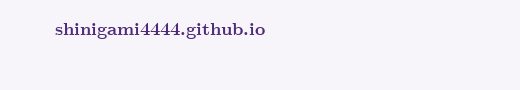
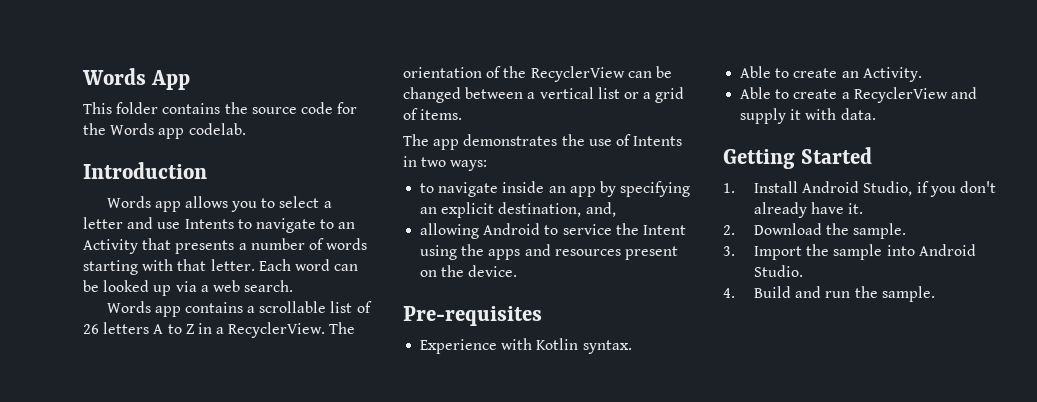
[55,23,265,39] shinigami4444.github.io -> [82,68,191,90] [83,102,358,114] [83,123,246,139] [83,162,207,179] [106,196,332,212] [83,217,356,233] [83,238,368,254] [83,259,359,275] [83,280,294,296] [106,301,372,317] [83,322,356,338] [403,66,672,82] [403,87,685,103] [403,108,463,120] [403,134,683,150] [403,156,488,171] [420,181,691,197] [420,202,616,218] [420,223,686,239] [420,244,678,260] [420,265,518,277] [403,306,542,326] [420,338,632,354] [740,66,922,82] [740,87,977,103] [740,108,876,124] [723,147,873,169] [723,181,996,197] [753,202,864,218] [723,223,907,239] [723,244,976,260] [753,265,803,277] [723,286,935,302] Words App // This folder contains the source code for the Words app codelab. // Introduction // Words app allows you to select a letter and use Intents to navigate to an Activity that presents a number of words starting with that letter. Each word can be looked up via a web search. // Words app contains a scrollable list of 26 letters A to Z in a RecyclerView. The orientation of the RecyclerView can be changed between a vertical list or a grid of items. // The app demonstrates the use of Intents in two ways: // to navigate inside an app by specifying an explicit destination, and, // allowing Android to service the Intent using the apps and resources present on the device. // Pre-requisites // Experience with Kotlin syntax. // Able to create an Activity. // Able to create a RecyclerView and supply it with data. // Getting Started // 1. Install Android Studio, if you don't already have it. // 2. Download the sample. // 3. Import the sample into Android Studio. // 4. Build and run the sample.

